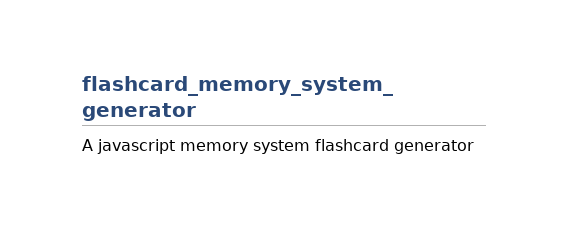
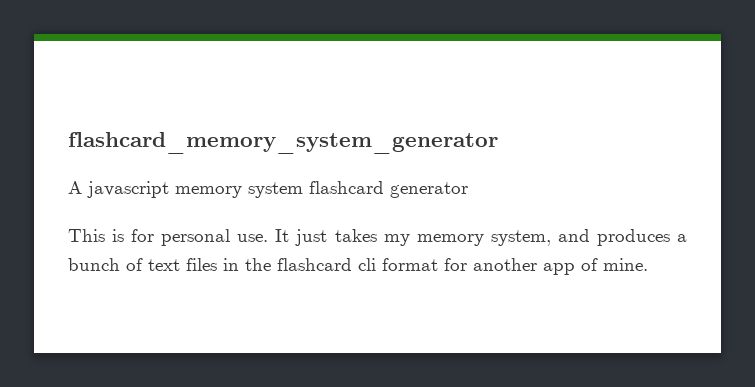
(474, 147) none -> [68,229,688,246] [68,258,648,275] // This is for personal use. It just takes my memory system, and produces a bunch of text files in the flashcard cli format for another app of mine.

